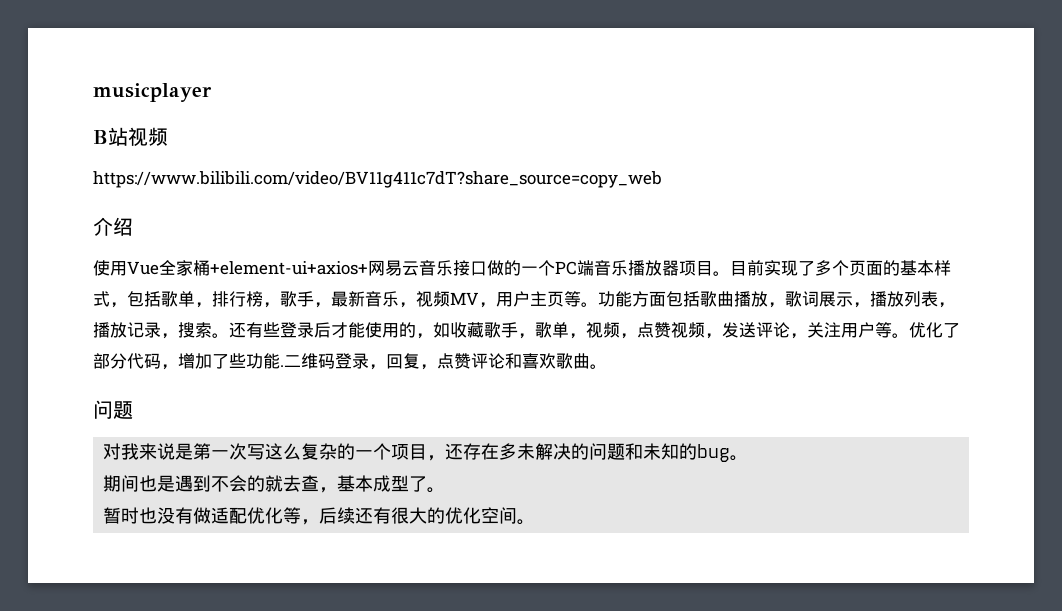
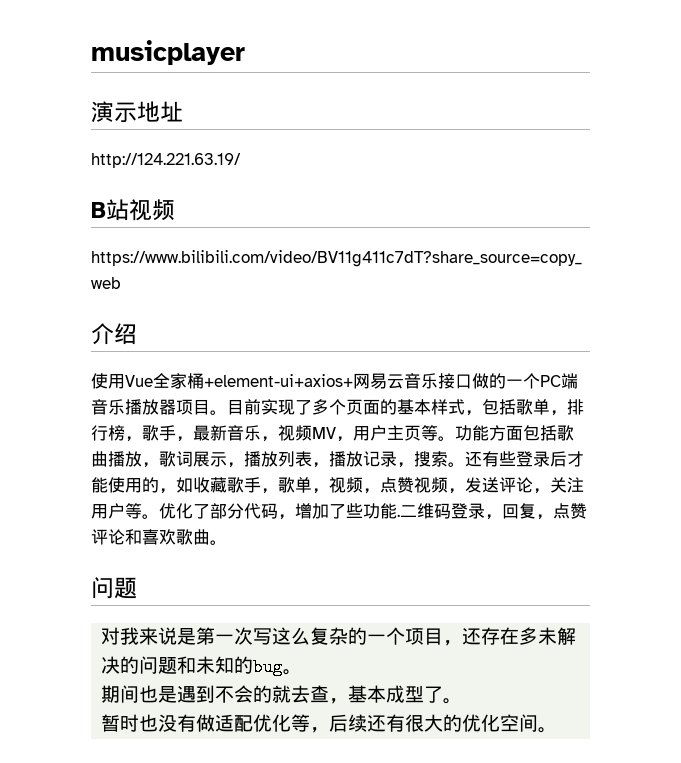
(212, 92) none -> [91,101,183,123] [91,153,241,168] // 演示地址 // http://124.221.63.19/

